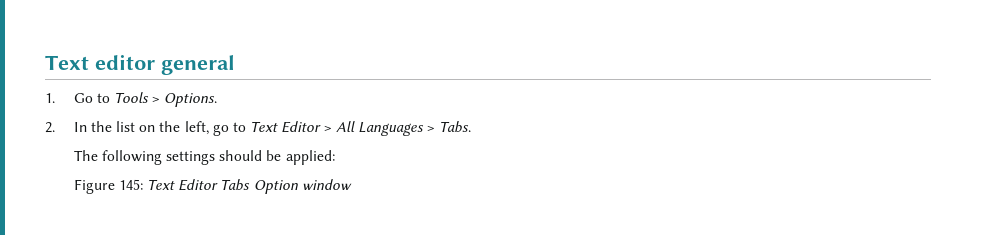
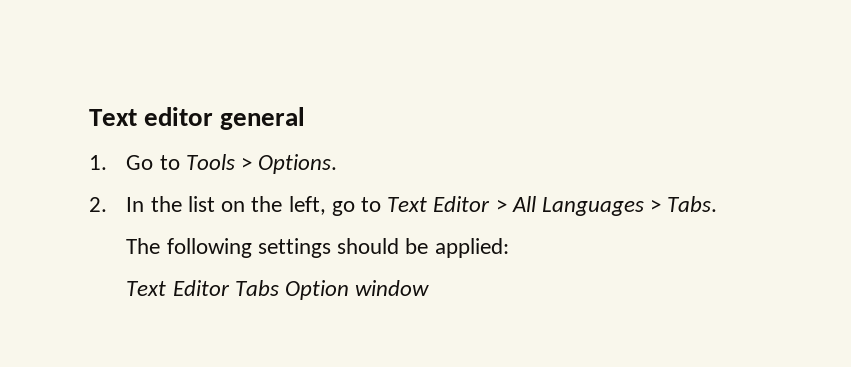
[73,179,143,194] Figure 145: -> (509, 248) none

